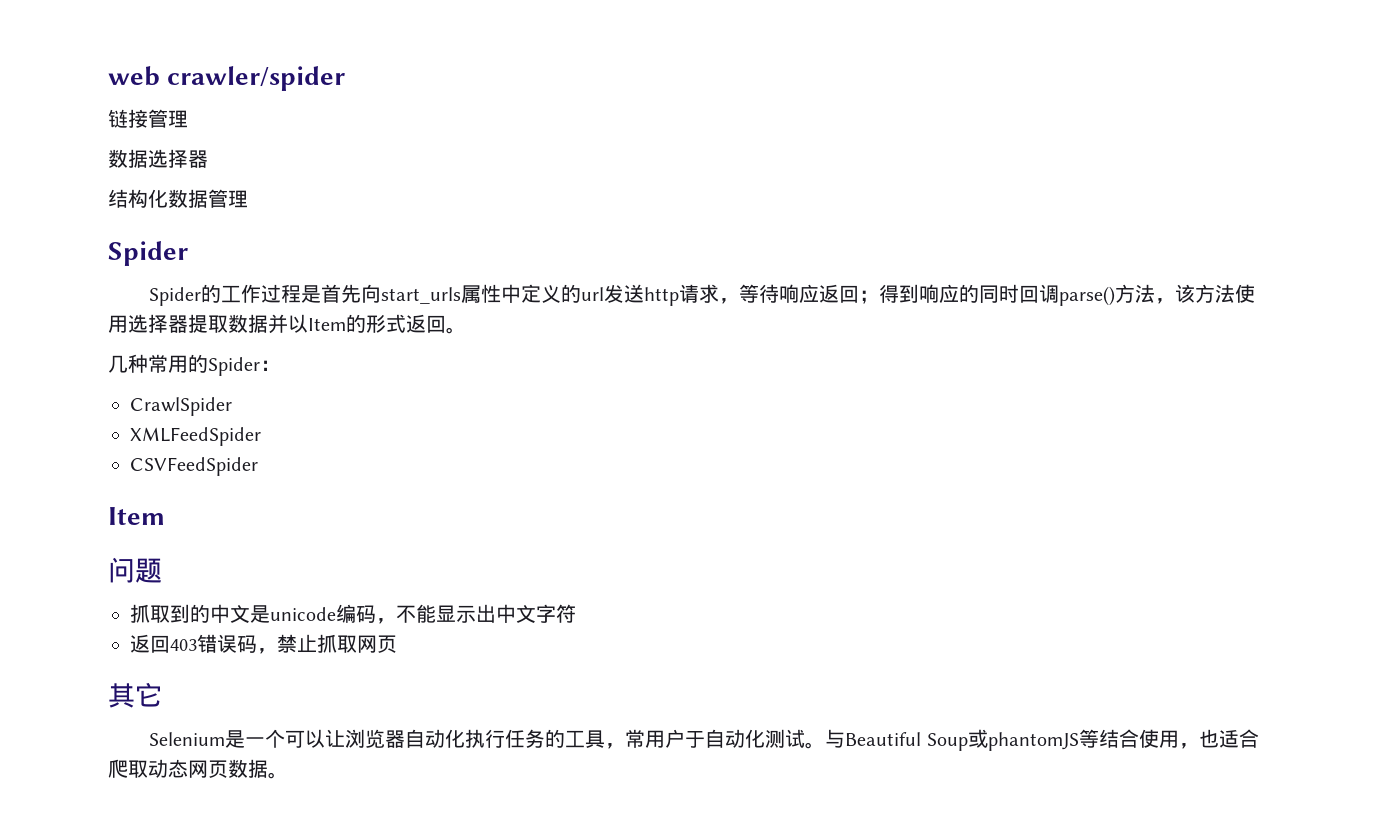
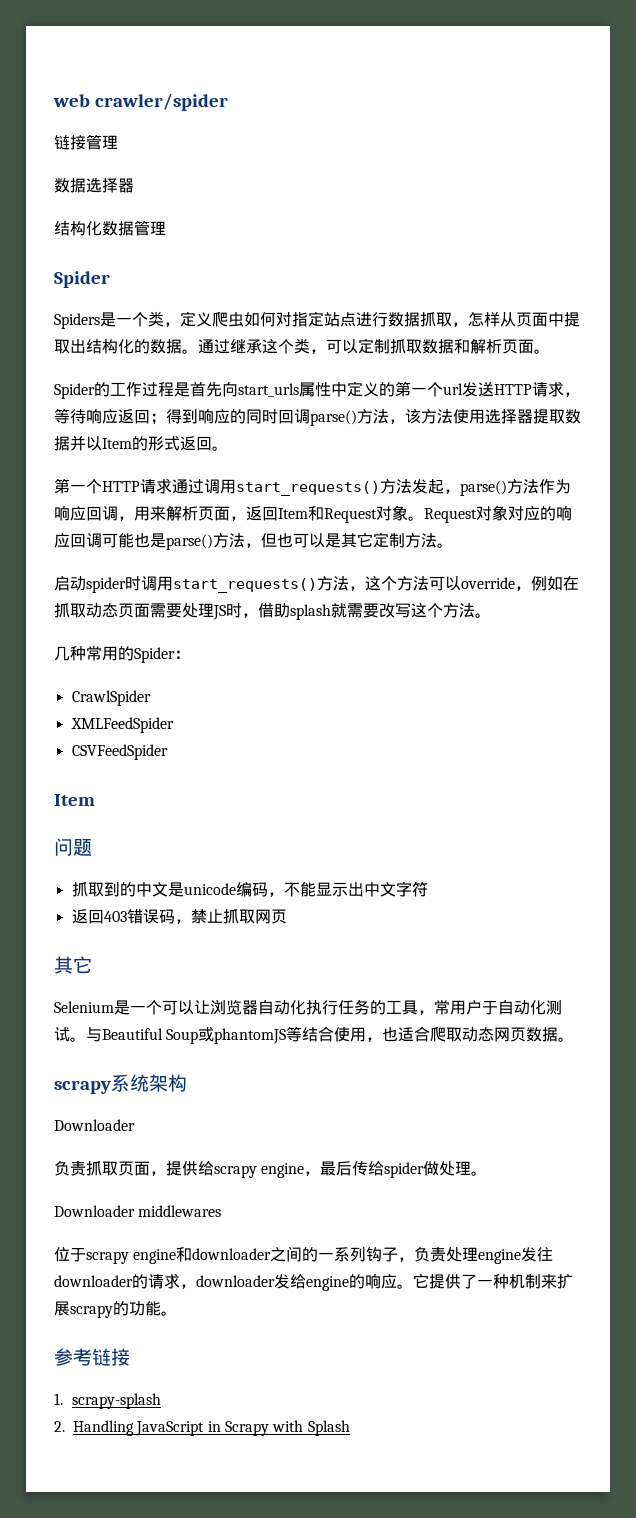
(188, 253) none -> [54,311,580,329] [54,338,550,354] // Spiders是一个类，定义爬虫如何对指定站点进行数据抓取，怎样从页面中提取出结构化的数据。通过继承这个类，可以定制抓取数据和解析页面。
(582, 293) none -> [395,381,443,397] 第一个
[644,287,680,306] http -> [494,384,532,395] HTTP
(466, 330) none -> [54,478,571,496] [54,505,572,523] [54,532,453,550] [54,576,579,593] [54,603,491,620] // 第一个HTTP请求通过调用start_requests()方法发起，parse()方法作为响应回调，用来解析页面，返回Item和Request对象。Request对象对应的响应回调可能也是parse()方法，但也可以是其它定制方法。 // 启动spider时调用start_requests()方法，这个方法可以override，例如在抓取动态页面需要处理JS时，借助splash就需要改写这个方法。
(288, 775) none -> [54,1074,187,1094] [54,1119,135,1131] [54,1160,488,1178] [54,1205,222,1217] [54,1246,554,1264] [54,1273,573,1291] [54,1301,177,1318] [54,1348,130,1366] [54,1393,161,1409] [54,1420,350,1436] // scrapy系统架构 // Downloader // 负责抓取页面，提供给scrapy engine，最后传给spider做处理。 // Downloader middlewares // 位于scrapy engine和downloader之间的一系列钩子，负责处理engine发往downloader的请求，downloader发给engine的响应。它提供了一种机制来扩展scrapy的功能。 // 参考链接 // 1. scrapy-splash // 2. Handling JavaScript in Scrapy with Splash

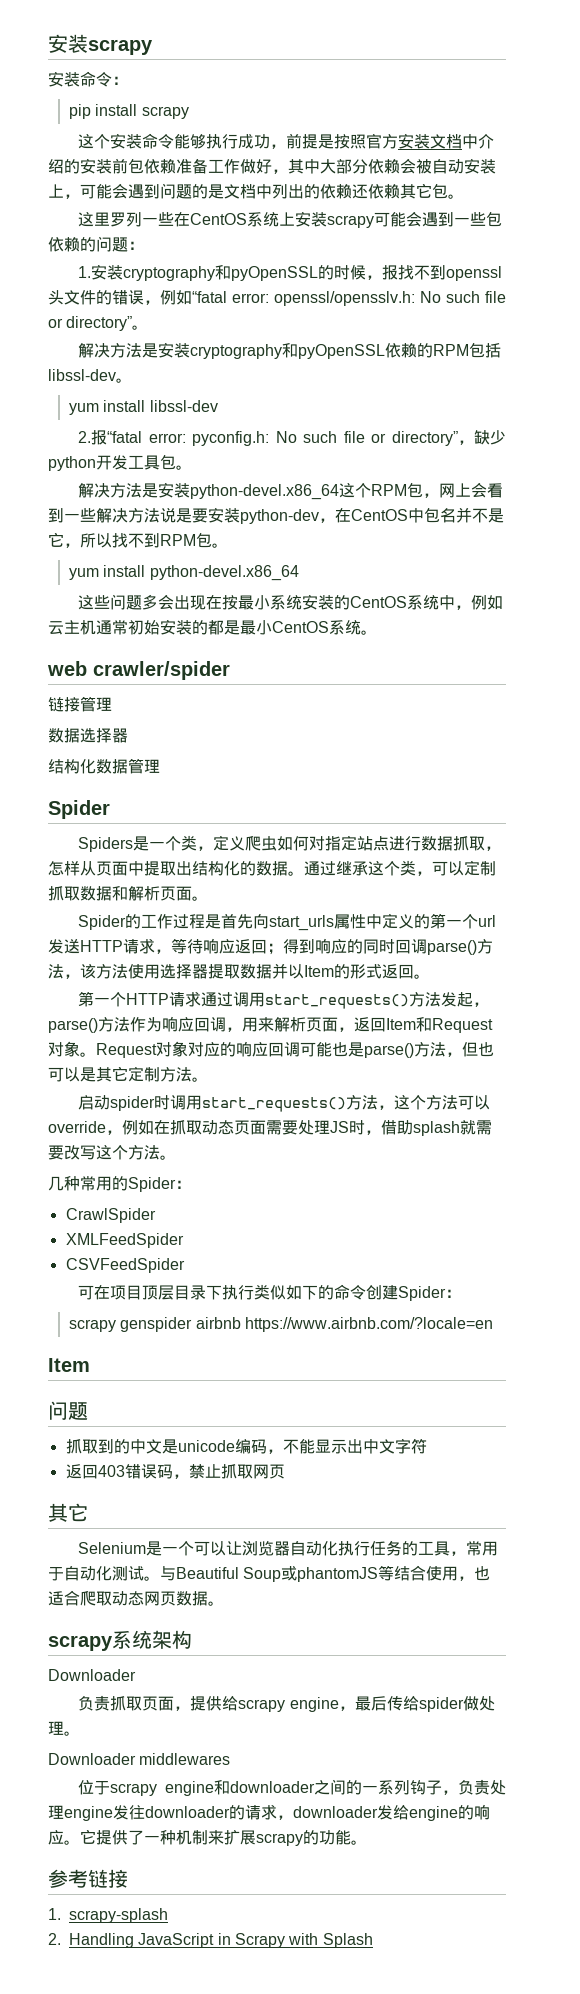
(53, 100) none -> [48,34,153,55] [48,71,128,87] [68,104,189,119] [78,133,495,149] [48,158,496,174] [48,183,464,199] [78,211,503,228] [48,236,144,252] [78,264,503,281] [48,290,506,306] [48,316,149,331] [78,342,502,359] [48,369,132,383] [68,400,218,415] [78,430,507,446] [48,454,192,471] [78,482,504,500] [48,507,504,524] [48,532,228,548] [68,565,299,581] [78,594,504,610] [48,619,377,635] 安装scrapy // 安装命令： // pip install scrapy // 这个安装命令能够执行成功，前提是按照官方安装文档中介绍的安装前包依赖准备工作做好，其中大部分依赖会被自动安装上，可能会遇到问题的是文档中列出的依赖还依赖其它包。 // 这里罗列一些在CentOS系统上安装scrapy可能会遇到一些包依赖的问题： // 1.安装cryptography和pyOpenSSL的时候，报找不到openssl头文件的错误，例如“fatal error: openssl/opensslv.h: No such file or directory”。 // 解决方法是安装cryptography和pyOpenSSL依赖的RPM包括libssl-dev。 // yum install libssl-dev // 2.报“fatal error: pyconfig.h: No such file or directory”，缺少python开发工具包。 // 解决方法是安装python-devel.x86_64这个RPM包，网上会看到一些解决方法说是要安装python-dev，在CentOS中包名并不是它，所以找不到RPM包。 // yum install python-devel.x86_64 // 这些问题多会出现在按最小系统安装的CentOS系统中，例如云主机通常初始安装的都是最小CentOS系统。 //
(168, 752) none -> [78,1284,462,1301] [68,1317,493,1332] // 可在项目顶层目录下执行类似如下的命令创建Spider： // scrapy genspider airbnb https://www.airbnb.com/?locale=en
[466,1000,482,1015] 户 -> (499, 1548) none

